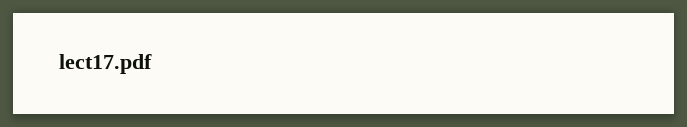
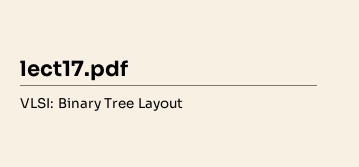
(152, 64) none -> [20,97,183,111] // VLSI: Binary Tree Layout

